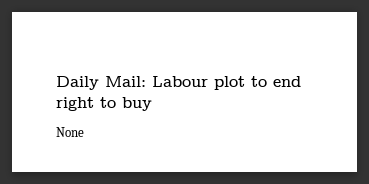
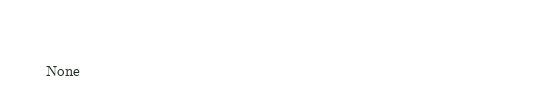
[56,76,301,90] [56,97,152,111] Daily Mail: Labour plot to end right to buy // -> (46, 70) none

